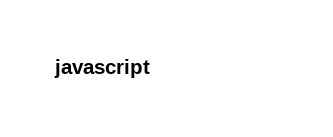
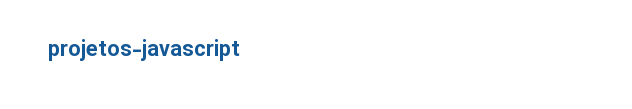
[54,59,150,78] javascript -> [48,39,240,61] projetos-javascript

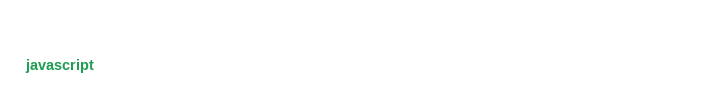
[48,39,240,61] projetos-javascript -> [25,59,94,73] javascript

